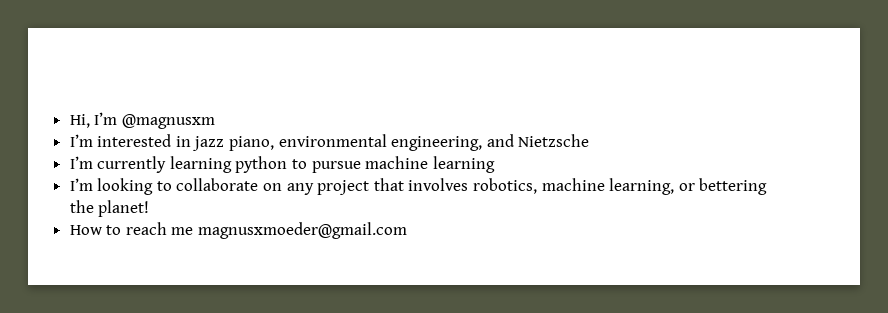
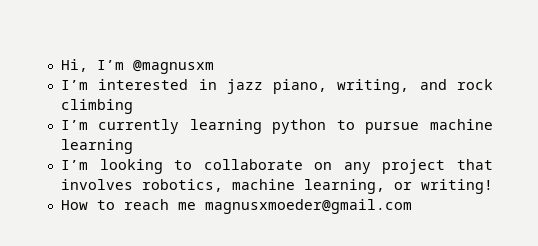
[278,134,590,151] environmental engineering, and Nietzsche -> [337,79,493,94] [60,99,133,114] writing, and rock climbing
[699,178,768,195] [69,200,150,217] bettering the planet! -> [420,179,493,194] writing!

